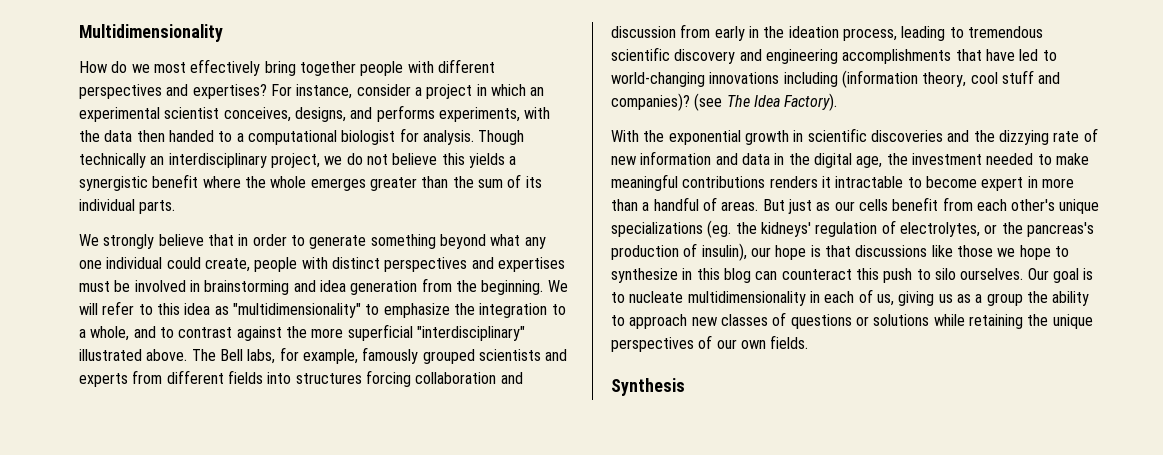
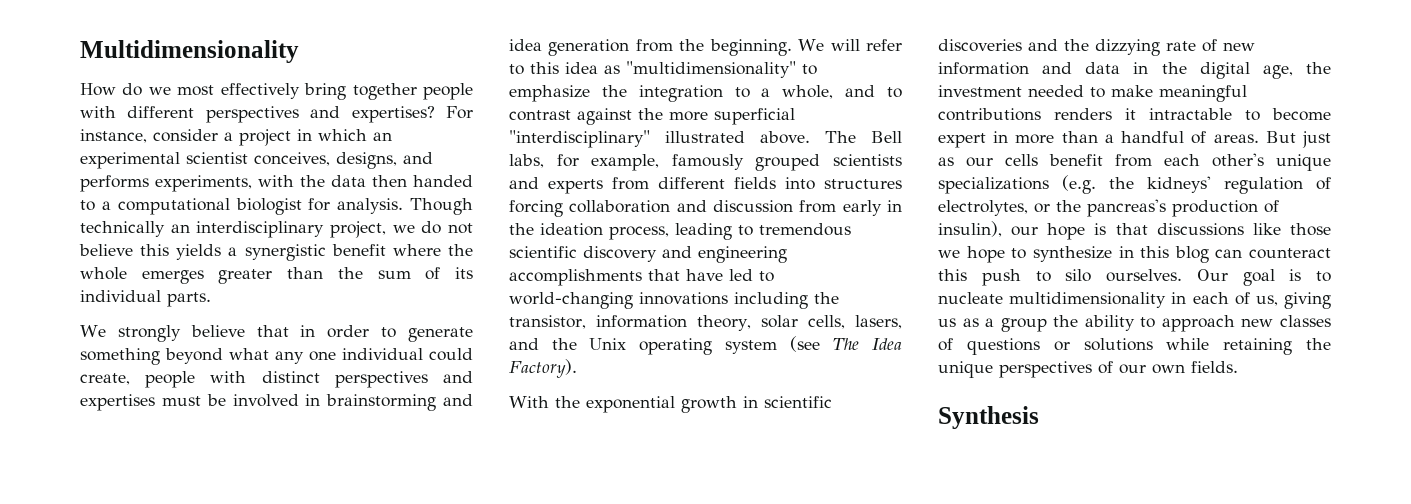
[841,70,1061,88] [611,93,690,111] (information theory, cool stuff and companies)? -> [814,292,839,304] [509,315,902,331] [509,338,777,355] the transistor, information theory, solar cells, lasers, and the Unix operating system
[707,220,732,238] (eg. -> [1062,175,1096,194] (e.g.

